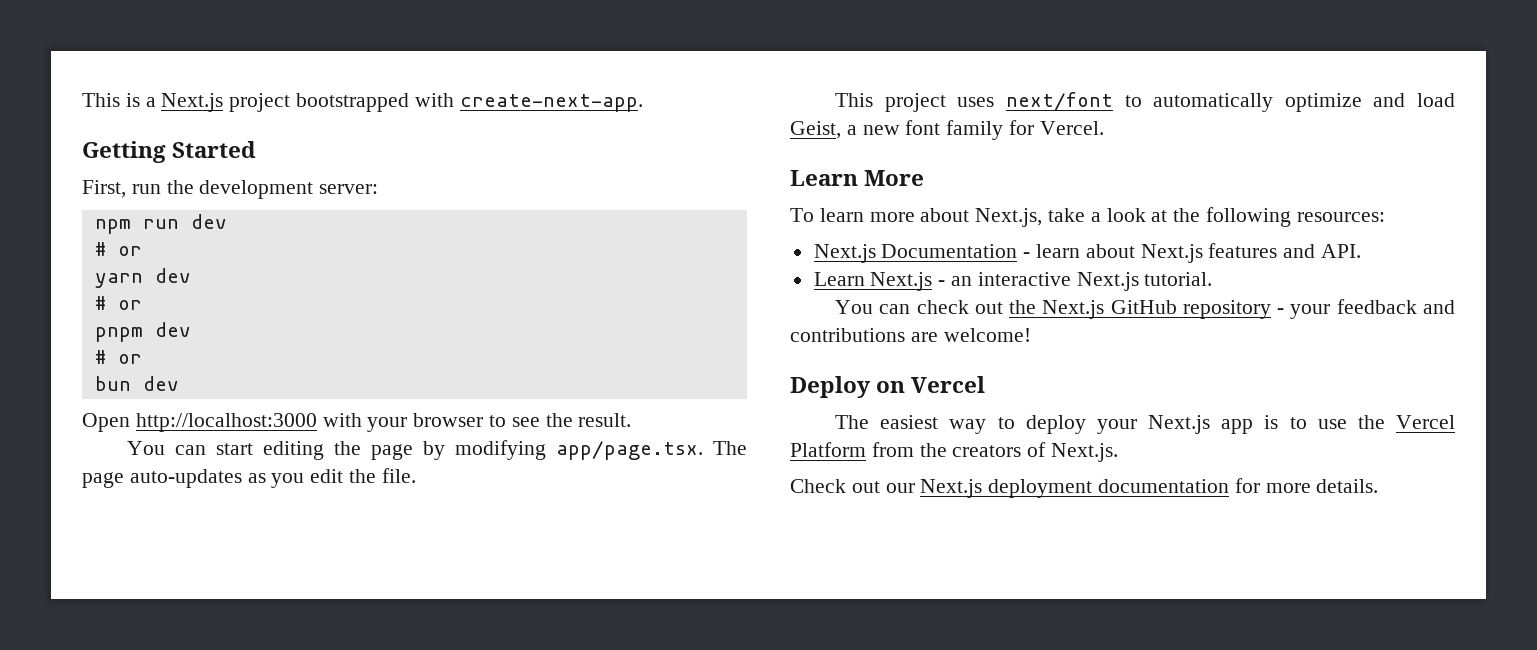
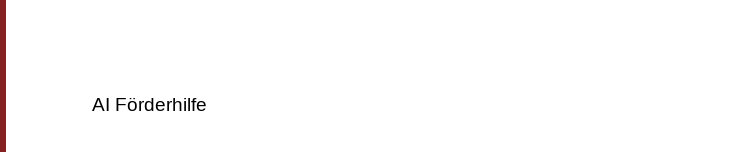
[82,93,643,112] [82,141,257,163] [82,180,379,199] [94,214,227,234] [94,242,142,256] [94,268,191,288] [94,296,142,310] [94,322,191,342] [94,350,142,364] [94,376,179,391] [82,413,632,432] [127,440,747,460] [82,468,416,488] [835,92,1455,112] [790,120,1104,140] [790,170,925,186] [790,207,1385,227] [813,243,1362,263] [813,272,1213,291] [835,299,1455,319] [790,328,1031,342] [790,376,986,398] [835,415,1455,434] [790,442,1119,462] [790,478,1379,498] This is a Next.js project bootstrapped with create-next-app. // Getting Started // First, run the development server: // npm run dev // # or // yarn dev // # or // pnpm dev // # or // bun dev // Open http://localhost:3000 with your browser to see the result. // You can start editing the page by modifying app/page.tsx. The page auto-updates as you edit the file. // This project uses next/font to automatically optimize and load Geist, a new font family for Vercel. // Learn More // To learn more about Next.js, take a look at the following resources: // Next.js Documentation - learn about Next.js features and API. // Learn Next.js - an interactive Next.js tutorial. // You can check out the Next.js GitHub repository - your feedback and contributions are welcome! // Deploy on Vercel // The easiest way to deploy your Next.js app is to use the Vercel Platform from the creators of Next.js. // Check out our Next.js deployment documentation for more details. -> [92,97,208,111] AI Förderhilfe

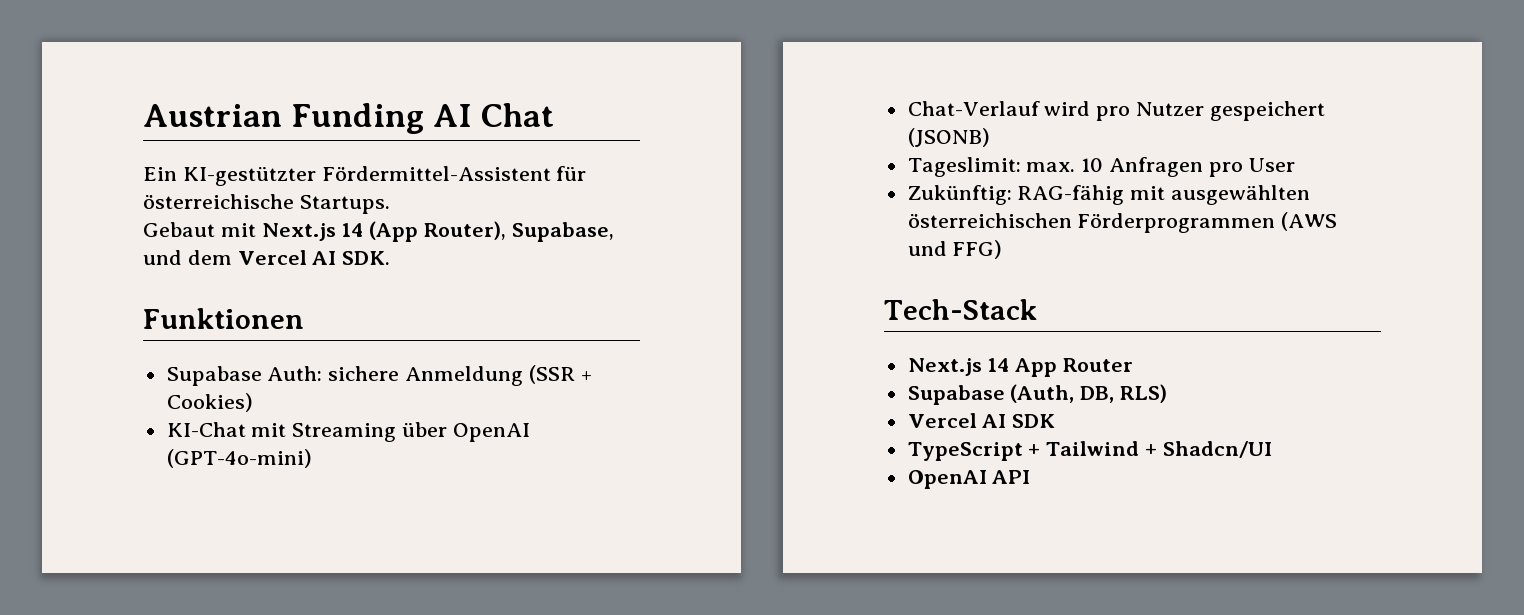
[92,97,208,111] AI Förderhilfe -> [143,103,555,134] [143,166,587,186] [143,194,390,214] [143,221,614,242] [143,250,391,265] [143,308,304,329] [166,365,592,386] [166,393,253,412] [166,422,530,442] [166,449,312,468] [907,101,1325,121] [907,128,990,147] [907,157,1295,177] [907,185,1311,205] [907,212,1338,233] [907,240,1003,259] [884,299,1037,320] [907,358,1134,377] [907,384,1168,405] [907,413,1056,428] [907,441,1272,461] [907,470,1031,489] Austrian Funding AI Chat // Ein KI-gestützter Fördermittel-Assistent für österreichische Startups. // Gebaut mit Next.js 14 (App Router), Supabase, und dem Vercel AI SDK. // Funktionen // Supabase Auth: sichere Anmeldung (SSR + Cookies) // KI-Chat mit Streaming über OpenAI (GPT-4o-mini) // Chat-Verlauf wird pro Nutzer gespeichert (JSONB) // Tageslimit: max. 10 Anfragen pro User // Zukünftig: RAG-fähig mit ausgewählten österreichischen Förderprogrammen (AWS und FFG) // Tech-Stack // Next.js 14 App Router // Supabase (Auth, DB, RLS) // Vercel AI SDK // TypeScript + Tailwind + Shadcn/UI // OpenAI API

